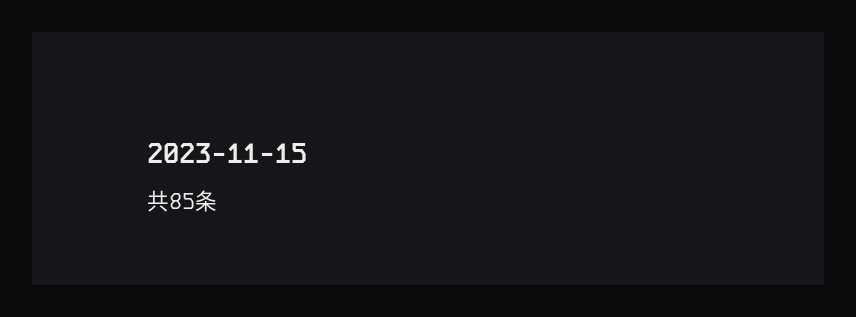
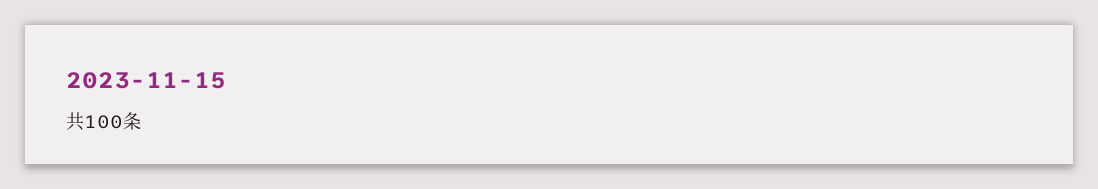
[169,193,195,209] 85 -> [84,115,123,129] 100

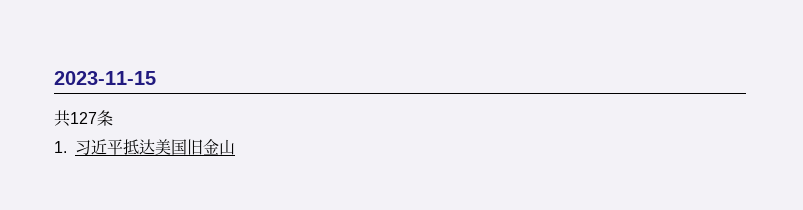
[84,115,123,129] 100 -> [70,112,97,124] 127
(141, 121) none -> [54,139,235,155] // 1.习近平抵达美国旧金山

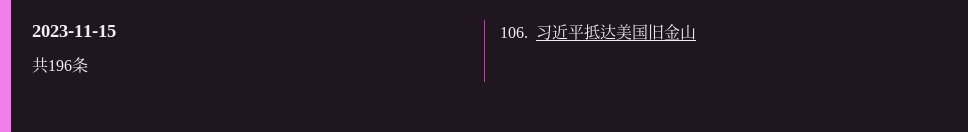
[70,112,97,124] 127 -> [48,60,72,71] 196
[54,141,67,153] 1. -> [500,27,528,38] 106.

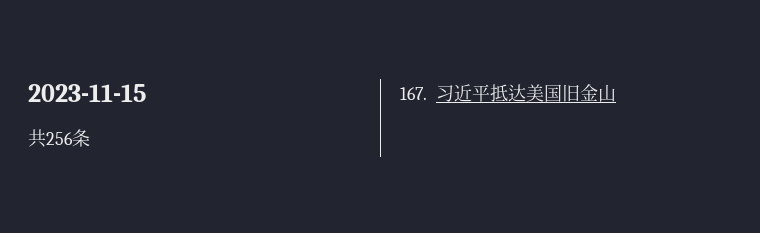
[48,60,72,71] 196 -> [46,132,73,145] 256
[500,27,528,38] 106. -> [400,87,427,100] 167.

